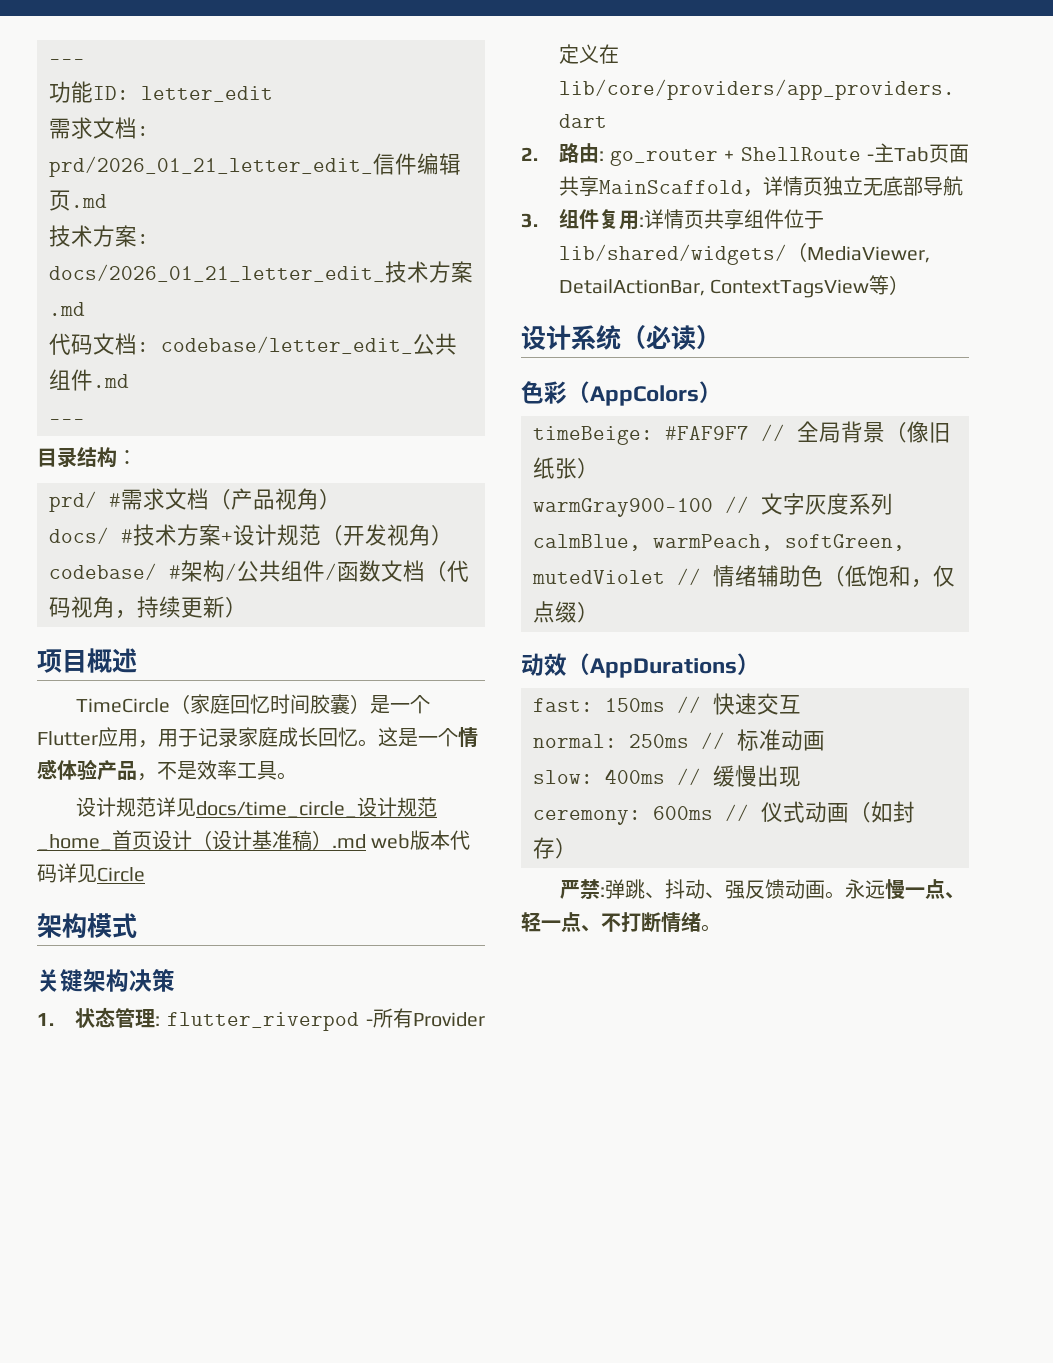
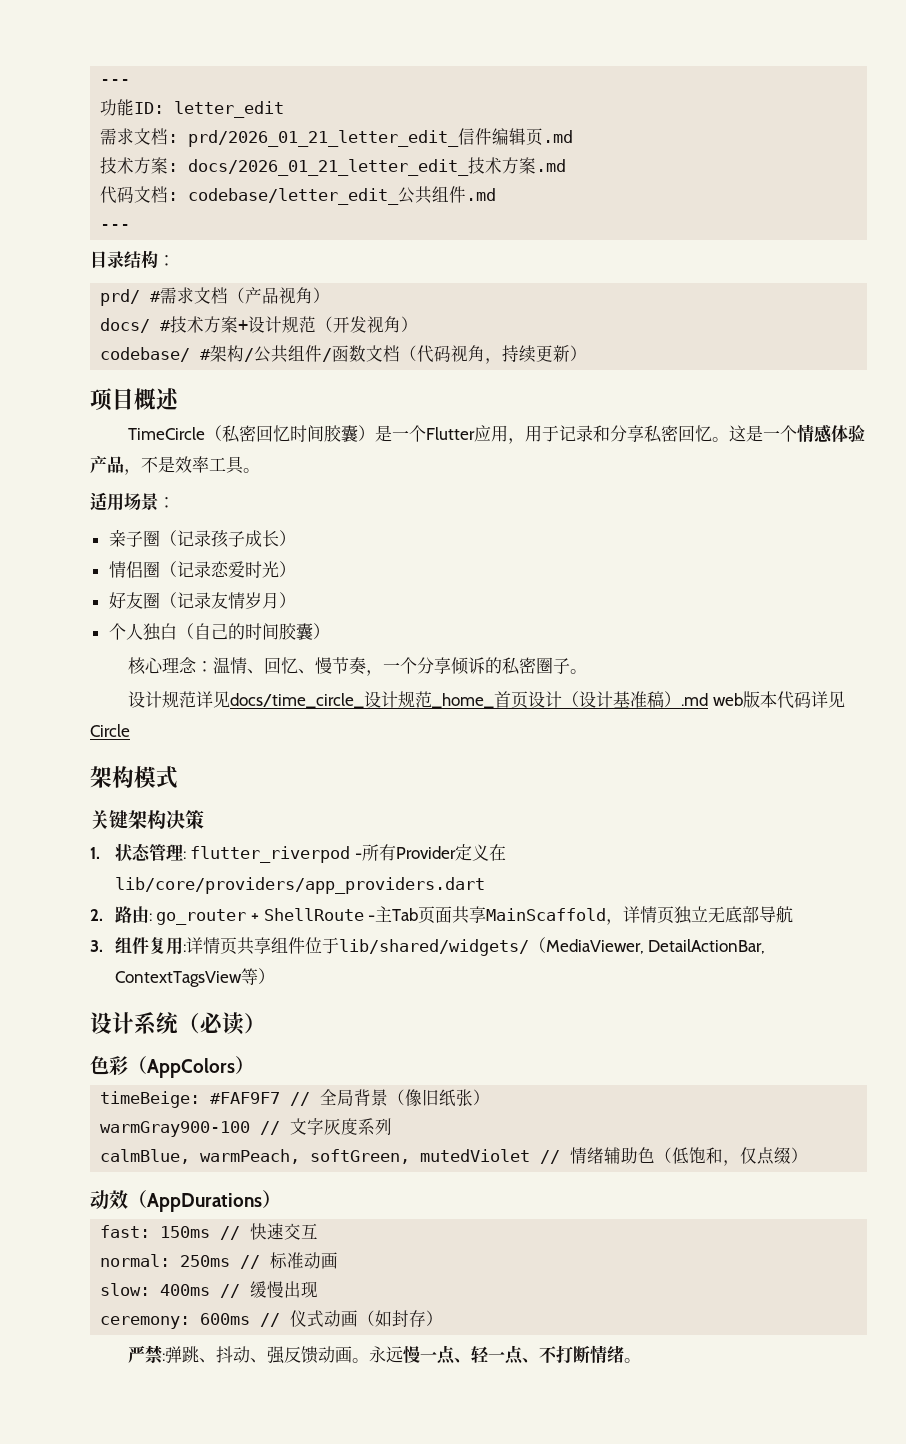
[189,694,230,714] 家庭 -> [222,425,257,443] 私密
[238,727,318,747] 家庭成长 -> [593,425,679,443] 和分享私密
(297, 776) none -> [90,492,175,511] [108,529,296,548] [108,561,296,578] [108,592,296,609] [108,623,330,641] [128,657,588,676] // 适用场景： // 亲子圈（记录孩子成长） // 情侣圈（记录恋爱时光） // 好友圈（记录友情岁月） // 个人独白（自己的时间胶囊） // 核心理念：温情、回忆、慢节奏，一个分享倾诉的私密圈子。

